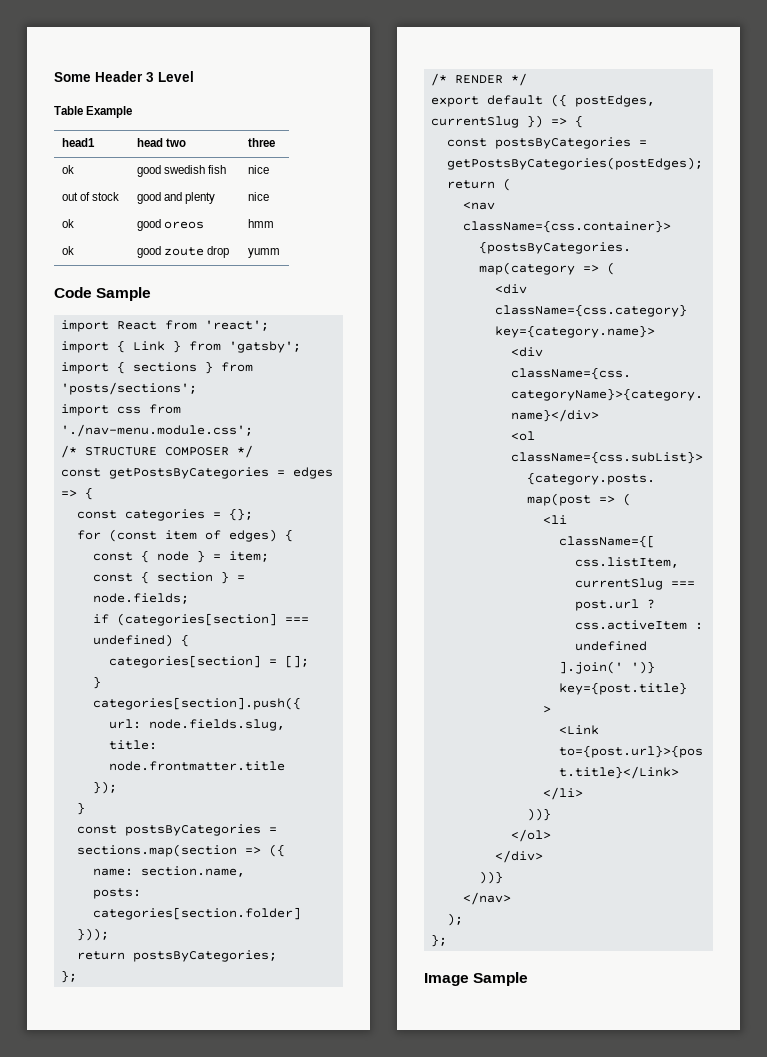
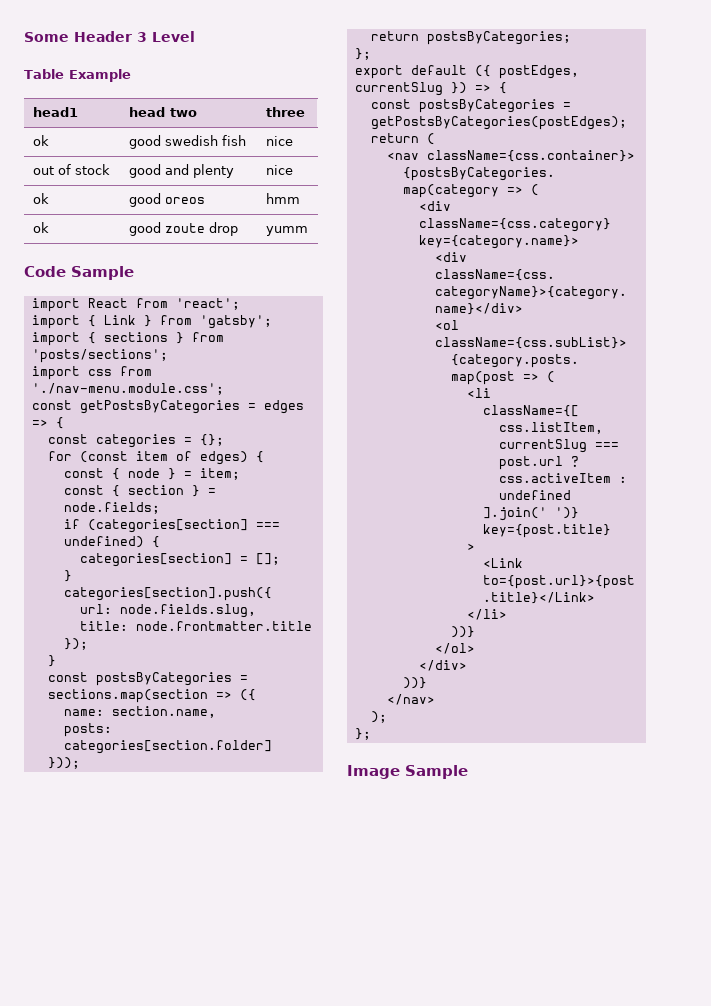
[60,445,253,458] // /* STRUCTURE COMPOSER */ -> (224, 389) none
[430,73,527,86] // /* RENDER */ -> (371, 54) none

